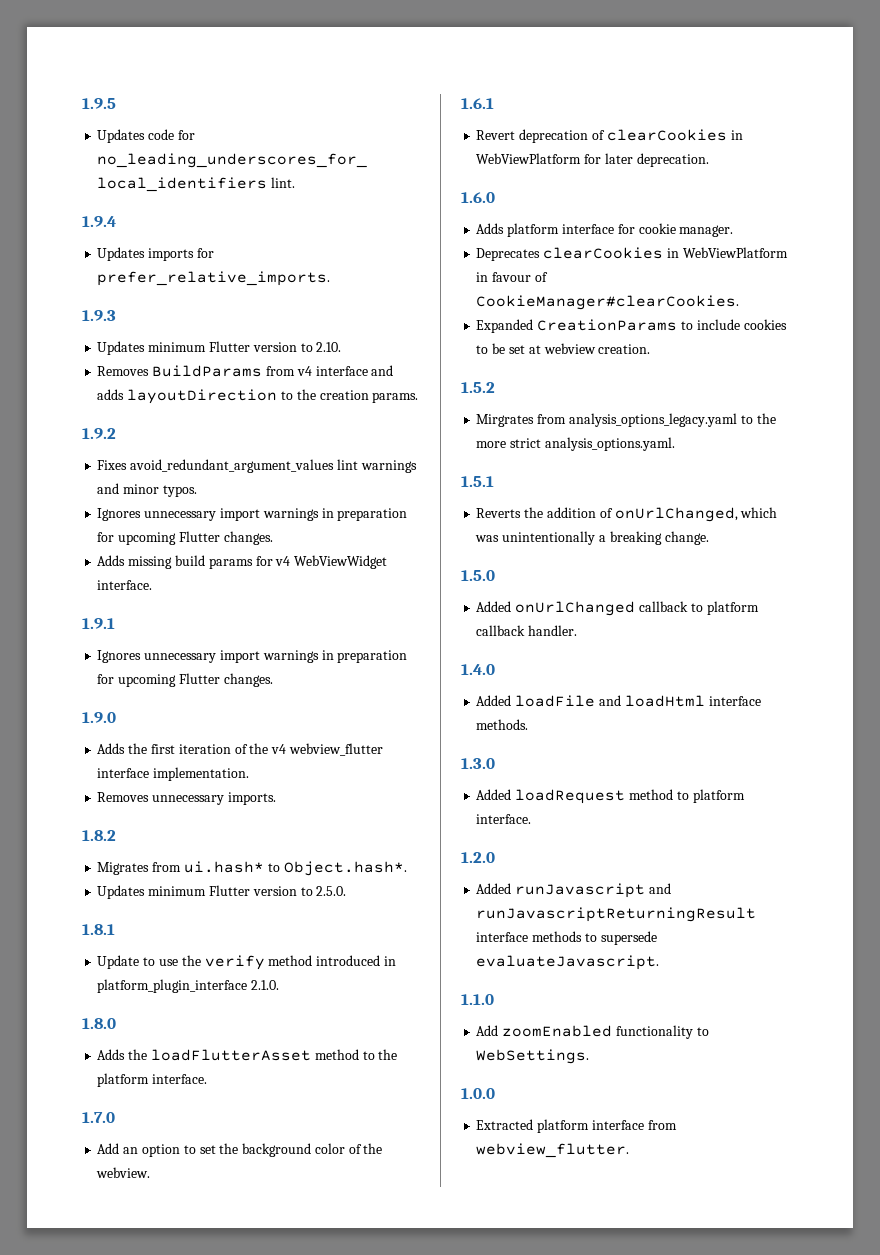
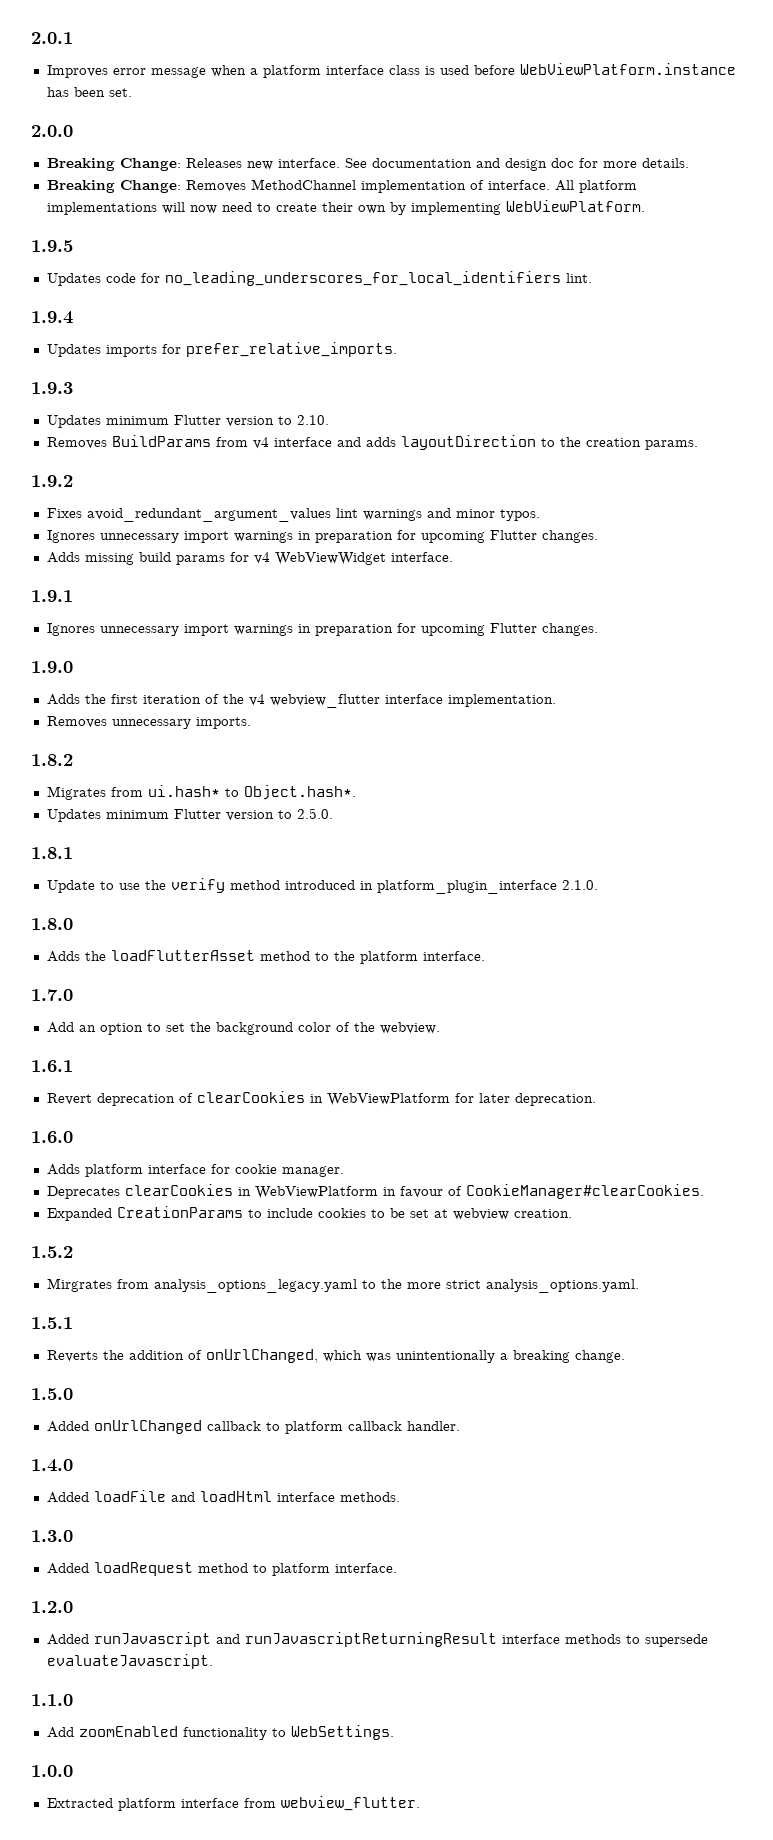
(82, 103) none -> [31,32,73,44] [46,63,736,78] [46,87,132,97] [31,125,73,137] [46,158,689,171] [46,179,637,193] [46,200,645,215] 2.0.1 // Improves error message when a platform interface class is used before WebViewPlatform.instance has been set. // 2.0.0 // Breaking Change: Releases new interface. See documentation and design doc for more details. // Breaking Change: Removes MethodChannel implementation of interface. All platform implementations will now need to create their own by implementing WebViewPlatform. //

